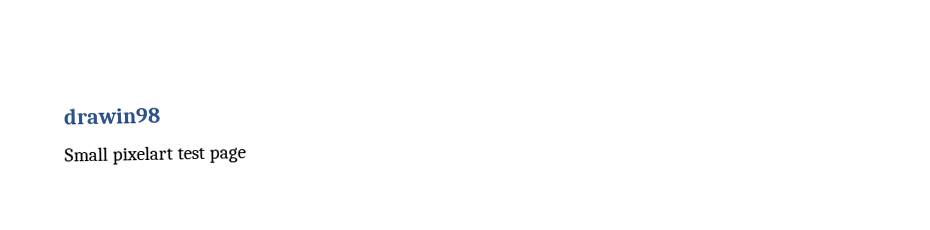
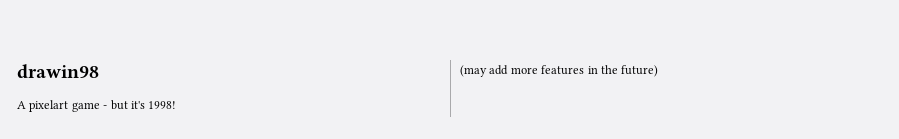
[64,145,247,165] Small pixelart test page -> [17,100,177,112] [460,65,659,77] A pixelart game - but it's 1998! // (may add more features in the future)

